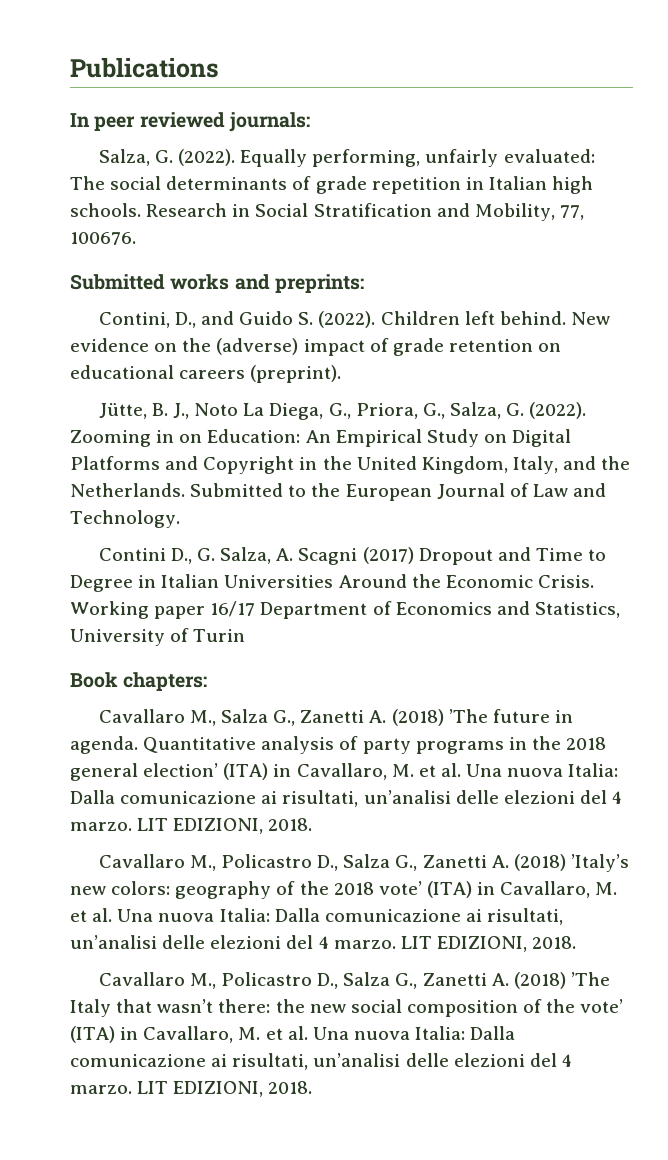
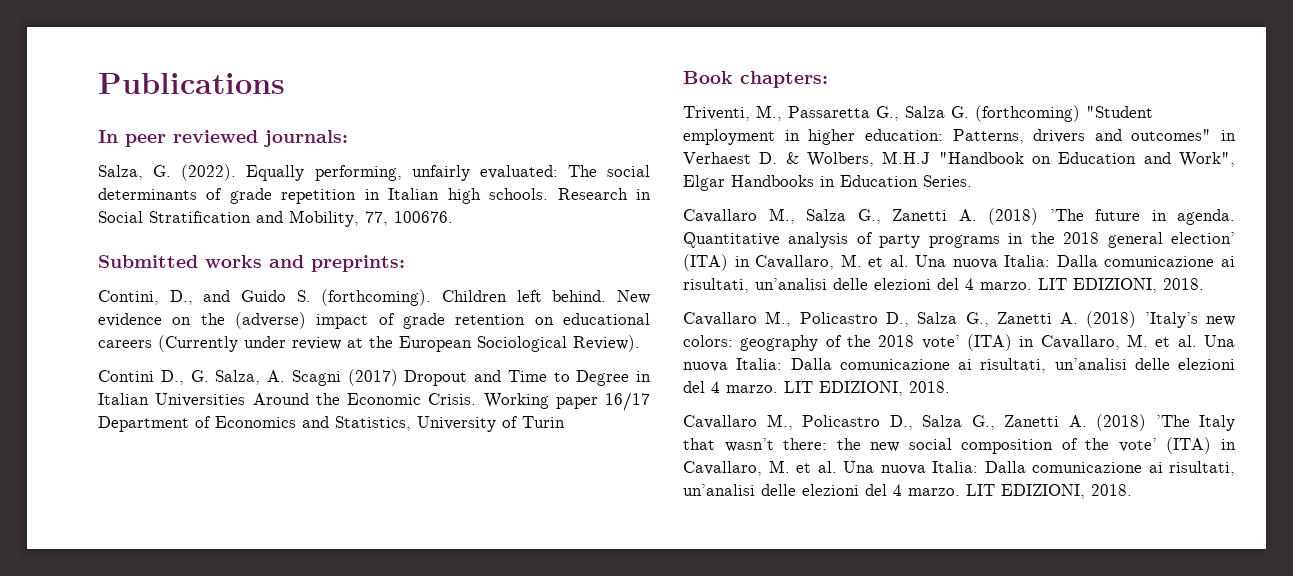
[318,311,376,328] (2022). -> [321,289,432,306] (forthcoming).
[250,365,342,383] [98,402,587,420] [70,429,572,447] [70,456,631,474] [70,483,607,501] [70,510,180,528] (preprint). // Jütte, B. J., Noto La Diega, G., Priora, G., Salza, G. (2022). Zooming in on Education: An Empirical Study on Digital Platforms and Copyright in the United Kingdom, Italy, and the Netherlands. Submitted to the European Journal of Law and Technology. -> [158,335,640,352] (Currently under review at the European Sociological Review).
(208, 681) none -> [683,105,1153,122] [683,129,1236,145] [683,151,1235,167] [683,175,972,191] // Triventi, M., Passaretta G., Salza G. (forthcoming) "Student employment in higher education: Patterns, drivers and outcomes" in Verhaest D. & Wolbers, M.H.J "Handbook on Education and Work", Elgar Handbooks in Education Series.

